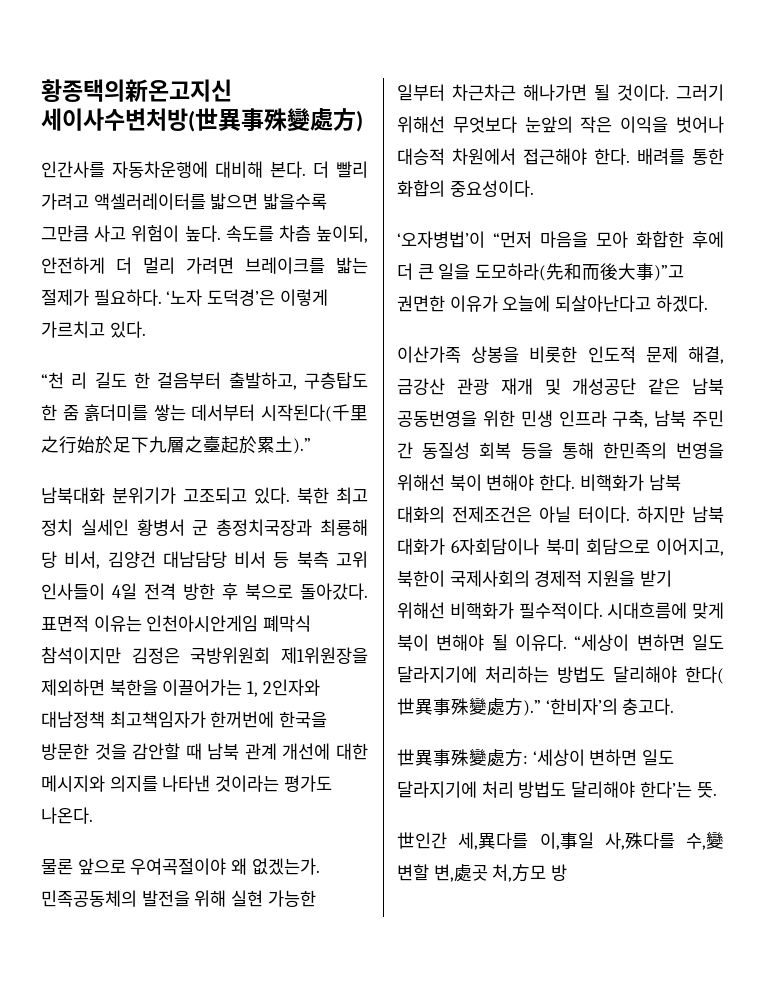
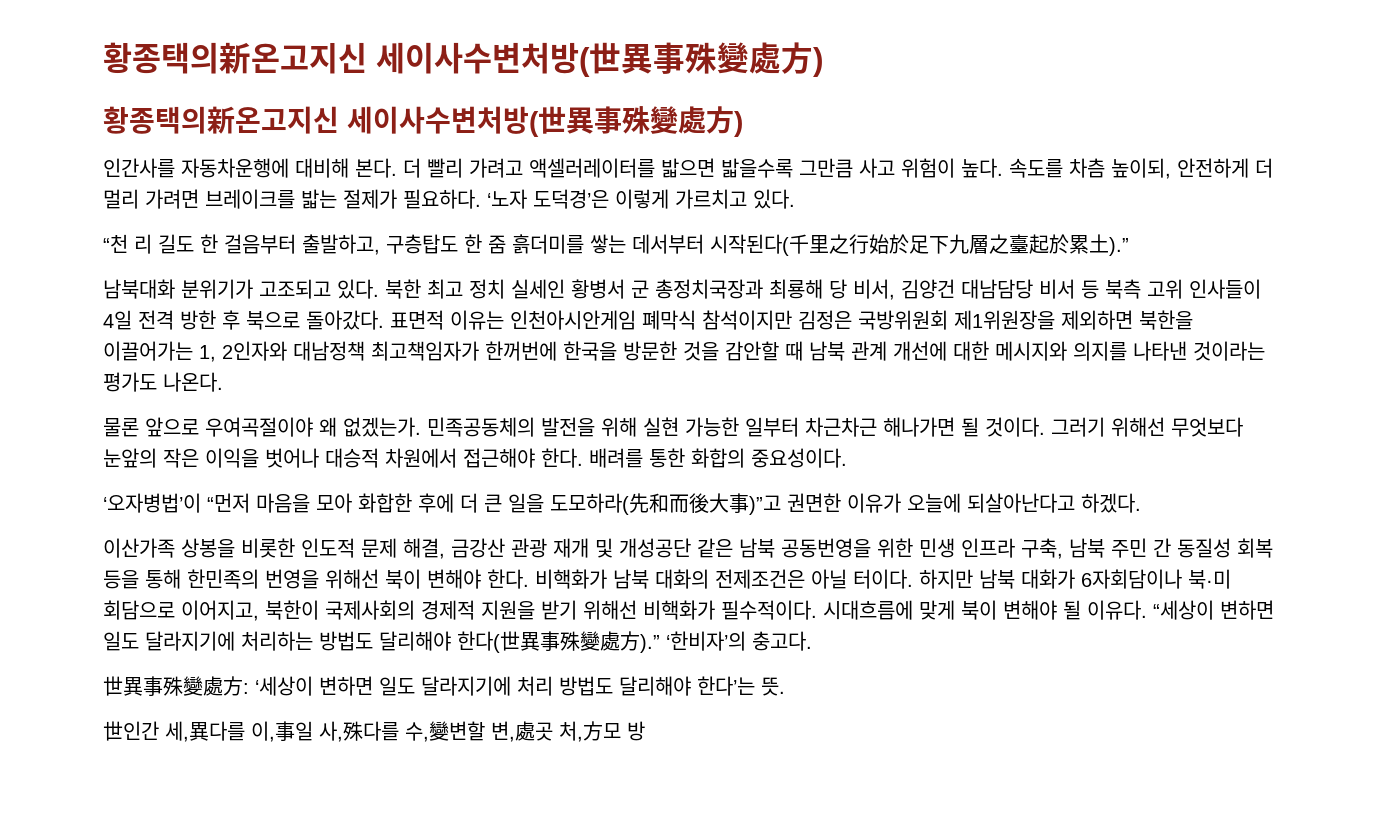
[41,79,232,102] [41,108,363,132] 황종택의新온고지신 세이사수변처방(世異事殊變處方) -> [103,42,823,77] [103,106,743,137] 황종택의新온고지신 세이사수변처방(世異事殊變處方) // 황종택의新온고지신 세이사수변처방(世異事殊變處方)

